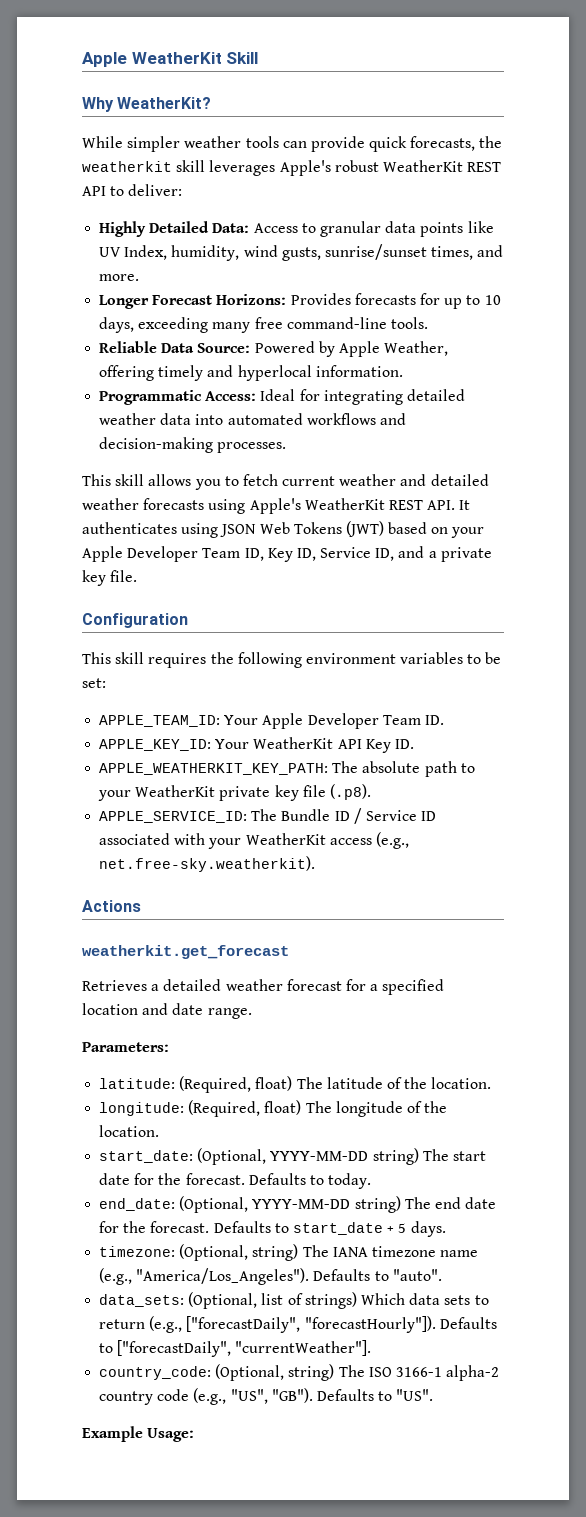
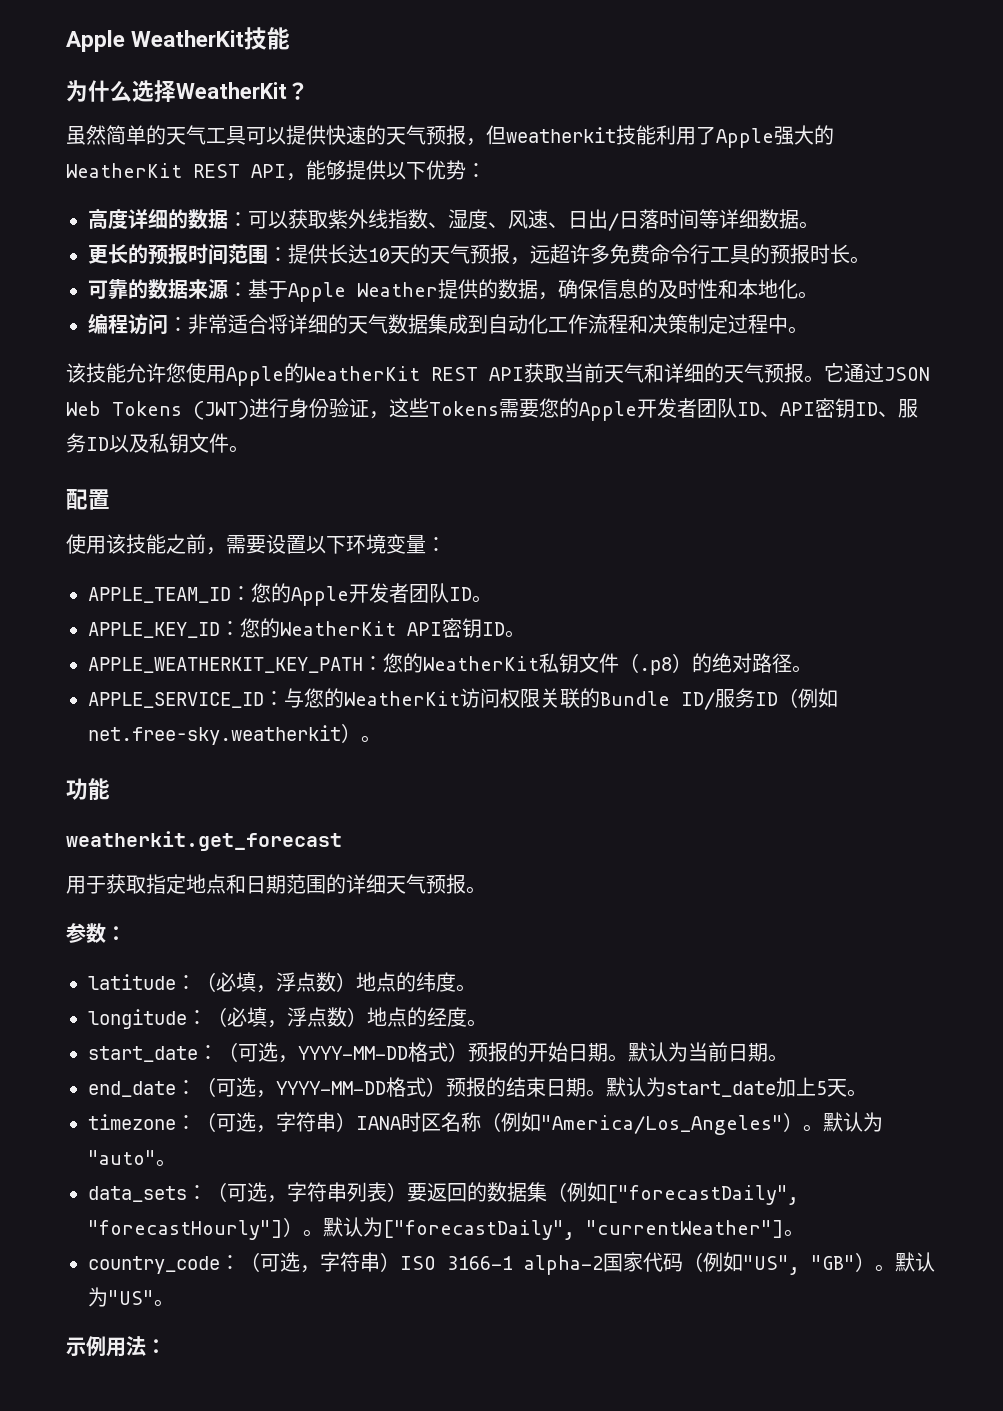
[226,52,259,64] [82,97,212,112] [82,136,503,152] [82,160,502,176] [82,184,183,196] [99,221,494,237] [99,244,504,261] [99,274,140,281] [99,293,501,309] [99,317,428,333] [99,341,449,357] [99,365,403,381] [99,389,465,405] [99,413,406,425] [99,437,287,453] [82,474,489,490] [82,498,471,514] [82,521,485,538] [82,546,492,562] [82,570,138,586] [82,613,188,628] [82,652,502,668] [82,678,106,688] [99,713,444,729] [99,737,414,753] [99,761,475,777] [98,784,371,801] [99,808,437,824] [99,832,409,849] [99,856,316,872] [82,900,141,912] [82,945,289,959] [82,979,445,995] [82,1003,252,1019] [82,1042,169,1052] [99,1076,492,1093] [99,1100,448,1117] [99,1125,160,1137] [99,1148,486,1165] [99,1173,372,1189] [99,1196,497,1213] [99,1221,446,1237] [99,1244,479,1261] [99,1268,442,1285] [99,1292,489,1309] [99,1316,497,1333] [99,1340,372,1357] [99,1364,500,1381] [99,1388,434,1405] [82,1426,195,1442] Skill // Why WeatherKit? // While simpler weather tools can provide quick forecasts, the weatherkit skill leverages Apple's robust WeatherKit REST API to deliver: // Highly Detailed Data: Access to granular data points like UV Index, humidity, wind gusts, sunrise/sunset times, and more. // Longer Forecast Horizons: Provides forecasts for up to 10 days, exceeding many free command-line tools. // Reliable Data Source: Powered by Apple Weather, offering timely and hyperlocal information. // Programmatic Access: Ideal for integrating detailed weather data into automated workflows and decision-making processes. // This skill allows you to fetch current weather and detailed weather forecasts using Apple's WeatherKit REST API. It authenticates using JSON Web Tokens (JWT) based on your Apple Developer Team ID, Key ID, Service ID, and a private key file. // Configuration // This skill requires the following environment variables to be set: // APPLE_TEAM_ID: Your Apple Developer Team ID. // APPLE_KEY_ID: Your WeatherKit API Key ID. // APPLE_WEATHERKIT_KEY_PATH: The absolute path to your WeatherKit private key file (.p8). // APPLE_SERVICE_ID: The Bundle ID / Service ID associated with your WeatherKit access (e.g., net.free-sky.weatherkit). // Actions // weatherkit.get_forecast // Retrieves a detailed weather forecast for a specified location and date range. // Parameters: // latitude: (Required, float) The latitude of the location. // longitude: (Required, float) The longitude of the location. // start_date: (Optional, YYYY-MM-DD string) The start date for the forecast. Defaults to today. // end_date: (Optional, YYYY-MM-DD string) The end date for the forecast. Defaults to start_date + 5 days. // timezone: (Optional, string) The IANA timezone name (e.g., "America/Los_Angeles"). Defaults to "auto". // data_sets: (Optional, list of strings) Which data sets to return (e.g., ["forecastDaily", "forecastHourly"]). Defaults to ["forecastDaily", "currentWeather"]. // country_code: (Optional, string) The ISO 3166-1 alpha-2 country code (e.g., "US", "GB"). Defaults to "US". // Example Usage: -> [244,27,291,50] [66,80,309,102] [66,125,834,148] [66,160,486,181] [88,209,819,231] [88,244,870,265] [88,279,818,302] [88,313,808,335] [66,363,930,386] [66,398,918,421] [66,433,249,453] [66,489,110,510] [66,534,446,555] [88,583,492,606] [88,618,525,638] [88,653,812,675] [88,688,838,710] [88,723,381,745] [66,778,110,800] [66,831,342,851] [66,874,486,894] [66,923,126,943] [88,972,476,993] [88,1007,487,1029] [88,1042,788,1063] [88,1077,867,1098] [88,1112,883,1135] [88,1150,176,1167] [88,1182,799,1205] [88,1217,804,1240] [88,1252,935,1275] [88,1287,174,1307] [66,1336,166,1357] 技能 // 为什么选择WeatherKit？ // 虽然简单的天气工具可以提供快速的天气预报，但weatherkit技能利用了Apple强大的WeatherKit REST API，能够提供以下优势： // 高度详细的数据：可以获取紫外线指数、湿度、风速、日出/日落时间等详细数据。 // 更长的预报时间范围：提供长达10天的天气预报，远超许多免费命令行工具的预报时长。 // 可靠的数据来源：基于Apple Weather提供的数据，确保信息的及时性和本地化。 // 编程访问：非常适合将详细的天气数据集成到自动化工作流程和决策制定过程中。 // 该技能允许您使用Apple的WeatherKit REST API获取当前天气和详细的天气预报。它通过JSON Web Tokens (JWT)进行身份验证，这些Tokens需要您的Apple开发者团队ID、API密钥ID、服务ID以及私钥文件。 // 配置 // 使用该技能之前，需要设置以下环境变量： // APPLE_TEAM_ID：您的Apple开发者团队ID。 // APPLE_KEY_ID：您的WeatherKit API密钥ID。 // APPLE_WEATHERKIT_KEY_PATH：您的WeatherKit私钥文件（.p8）的绝对路径。 // APPLE_SERVICE_ID：与您的WeatherKit访问权限关联的Bundle ID/服务ID（例如net.free-sky.weatherkit）。 // 功能 // weatherkit.get_forecast // 用于获取指定地点和日期范围的详细天气预报。 // 参数： // latitude：（必填，浮点数）地点的纬度。 // longitude：（必填，浮点数）地点的经度。 // start_date：（可选，YYYY-MM-DD格式）预报的开始日期。默认为当前日期。 // end_date：（可选，YYYY-MM-DD格式）预报的结束日期。默认为start_date加上5天。 // timezone：（可选，字符串）IANA时区名称（例如"America/Los_Angeles"）。默认为"auto"。 // data_sets：（可选，字符串列表）要返回的数据集（例如["forecastDaily", "forecastHourly"]）。默认为["forecastDaily", "currentWeather"]。 // country_code：（可选，字符串）ISO 3166-1 alpha-2国家代码（例如"US", "GB"）。默认为"US"。 // 示例用法：

